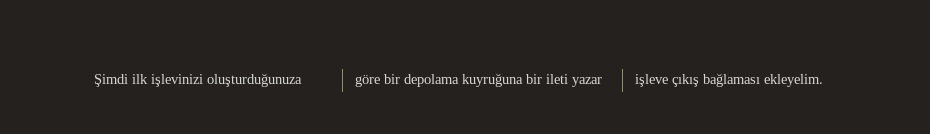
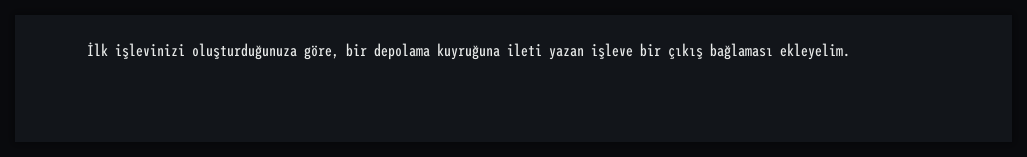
[94,74,149,87] Şimdi ilk -> [87,42,108,56] İlk
[355,75,380,87] göre -> [304,45,339,60] göre,
[526,74,668,87] bir ileti yazar işleve -> [507,43,661,60] ileti yazan işleve bir

